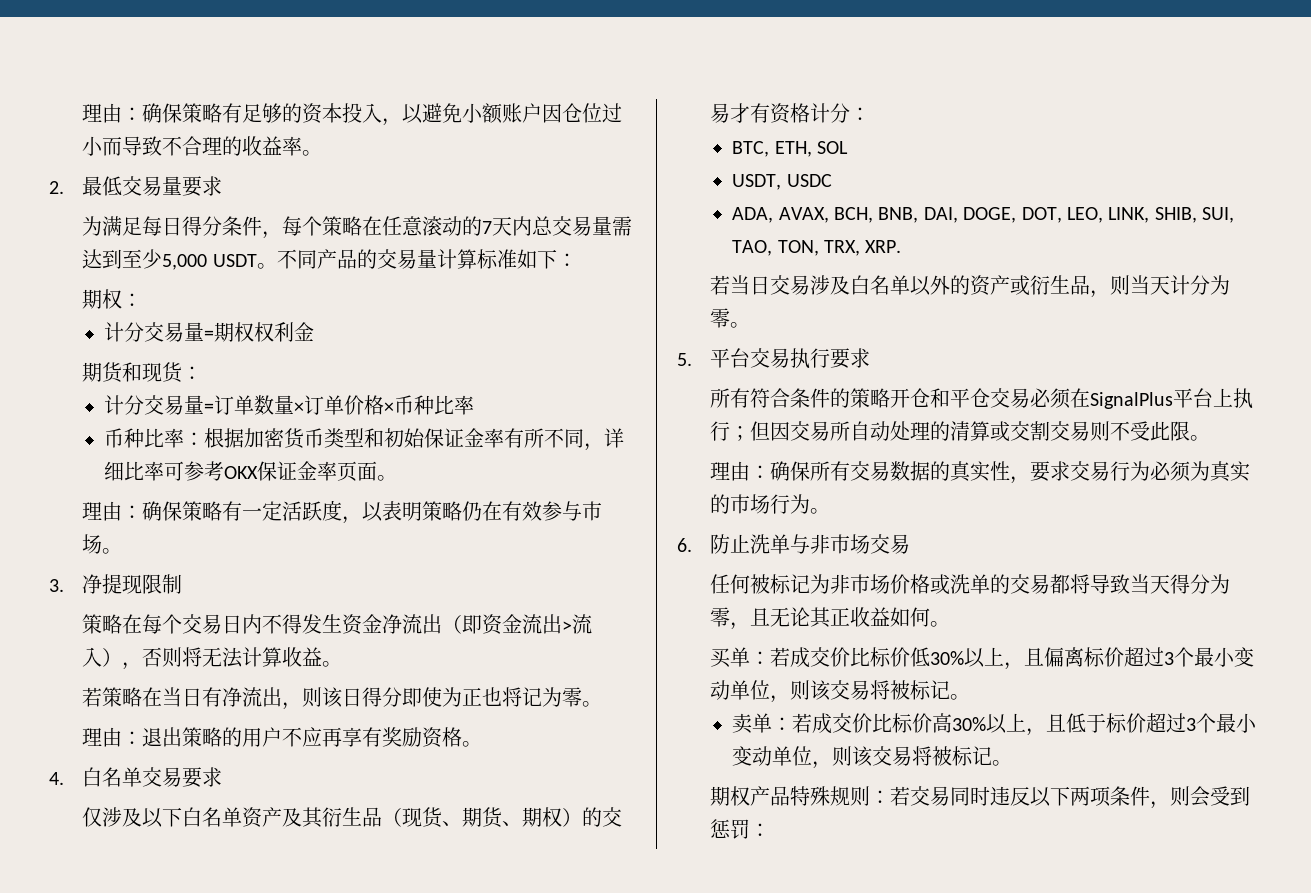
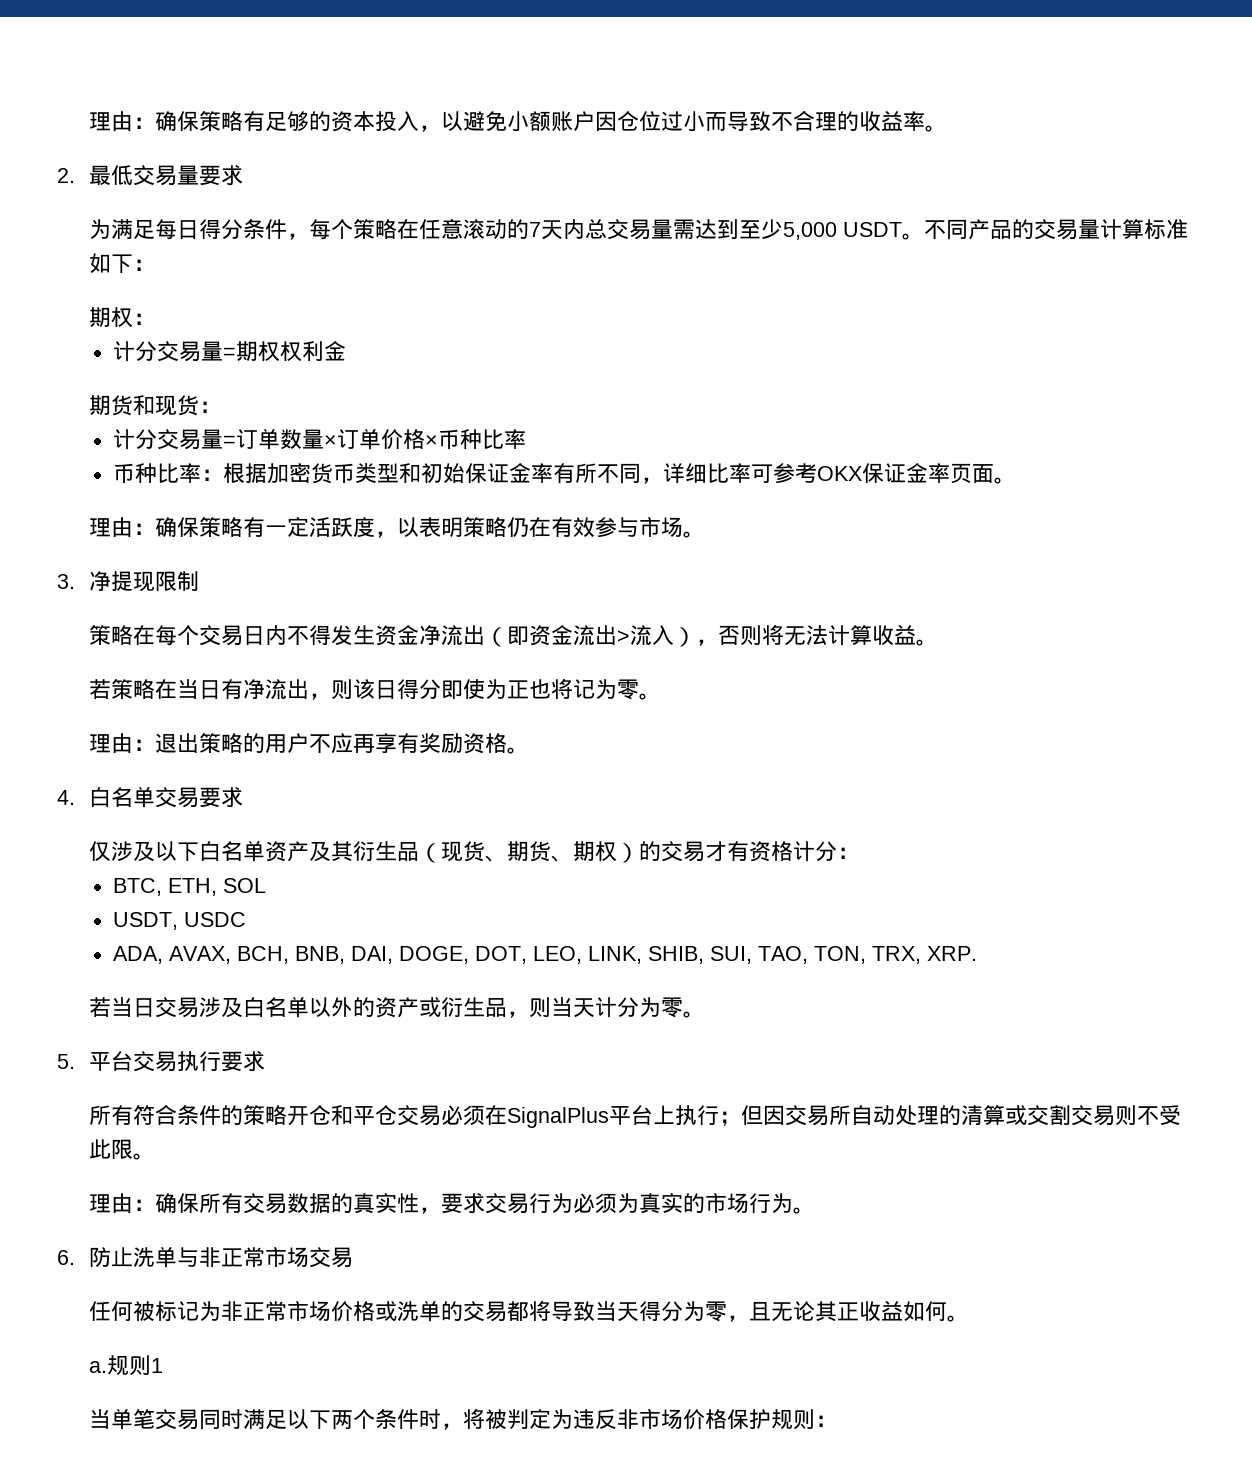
(831, 544) none -> [221,1247,266,1268] 正常
(851, 584) none -> [243,1301,288,1322] 正常
[710,647,1255,670] [710,680,971,703] [732,713,1258,736] [732,746,1013,769] [710,786,1251,809] [710,819,751,839] 买单：若成交价比标价低30%以上，且偏离标价超过3个最小变动单位，则该交易将被标记。 // 卖单：若成交价比标价高30%以上，且低于标价超过3个最小变动单位，则该交易将被标记。 // 期权产品特殊规则：若交易同时违反以下两项条件，则会受到惩罚 -> [89,1355,164,1376] [89,1408,816,1430] a.规则1 // 当单笔交易同时满足以下两个条件时，将被判定为违反非市场价格保护规则

